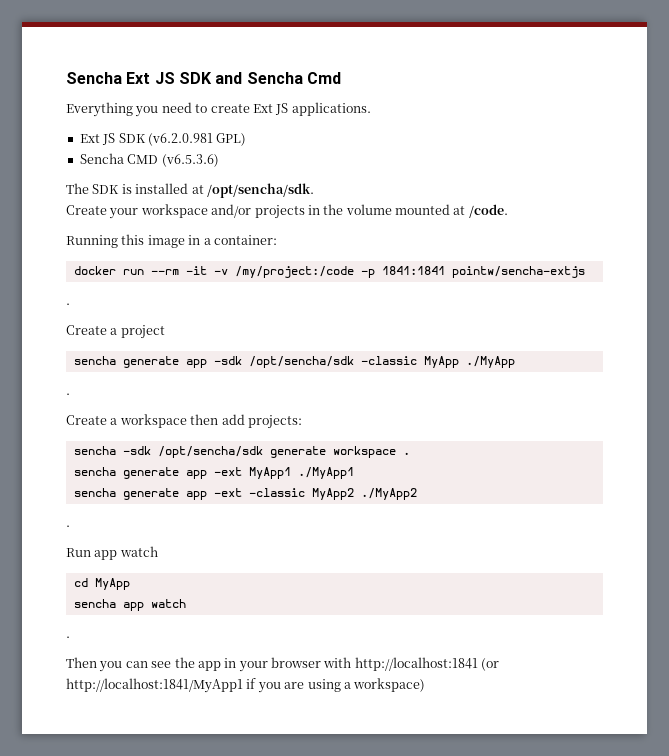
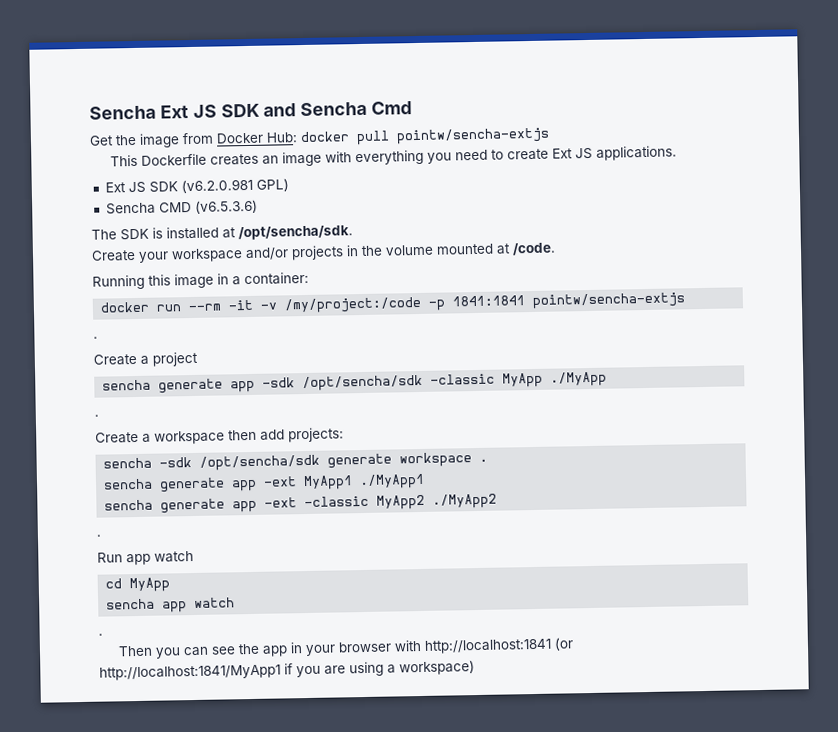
[66,102,133,117] Everything -> [89,127,550,148] [110,149,425,167] Get the image from Docker Hub: docker pull pointw/sencha-extjs // This Dockerfile creates an image with everything

